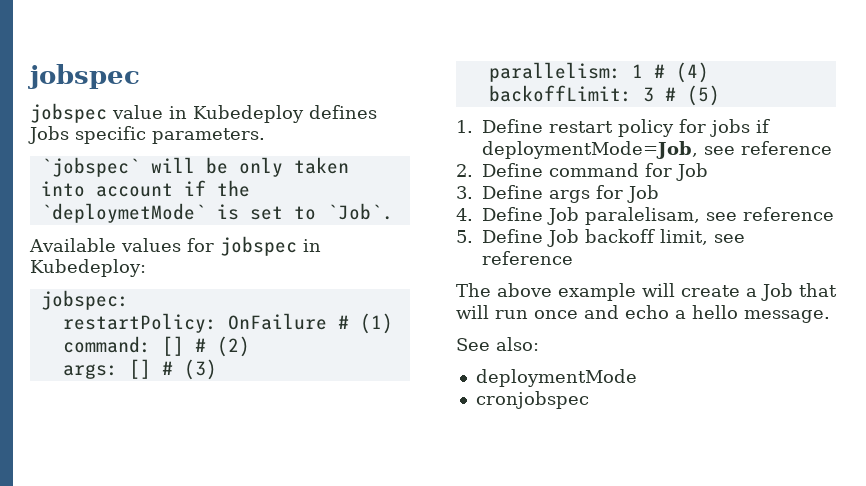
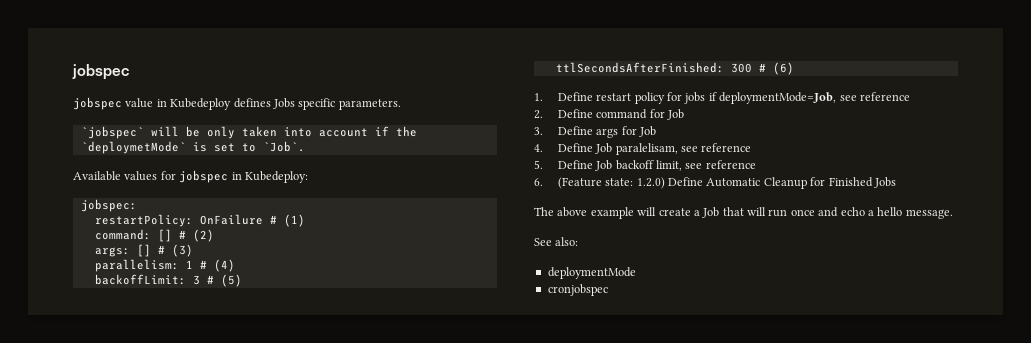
(720, 95) none -> [555,62,794,75] // ttlSecondsAfterFinished: 300 # (6)
(573, 258) none -> [534,177,896,189] // 6. (Feature state: 1.2.0) Define Automatic Cleanup for Finished Jobs

